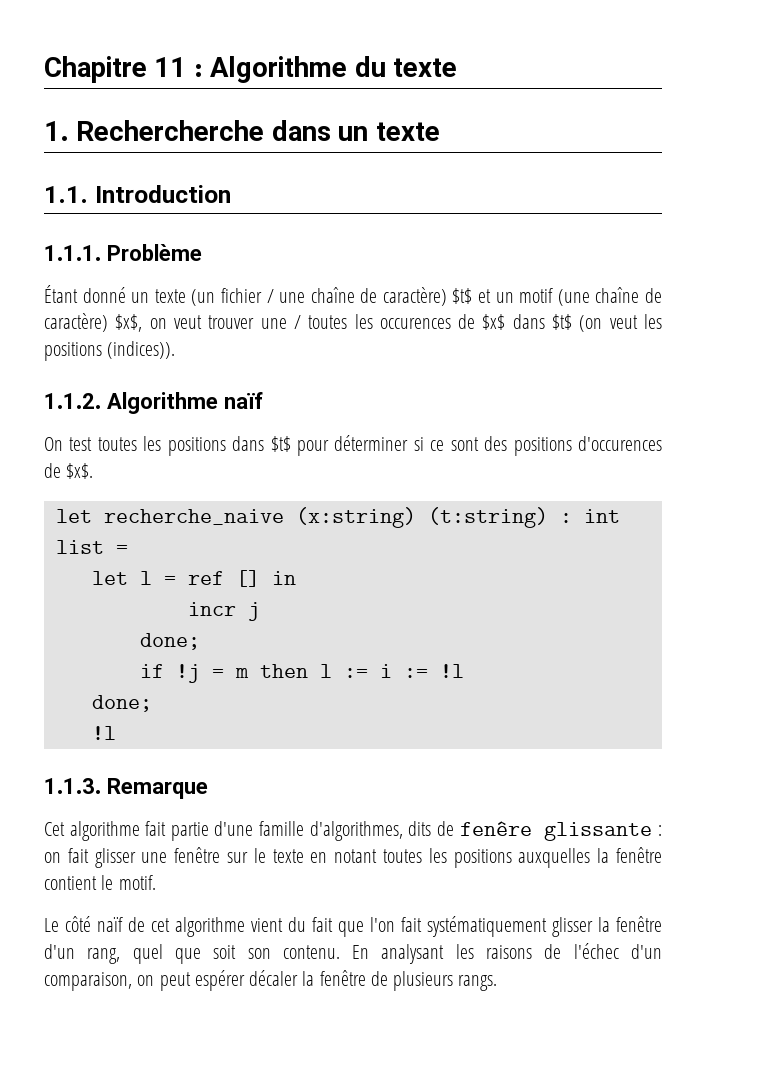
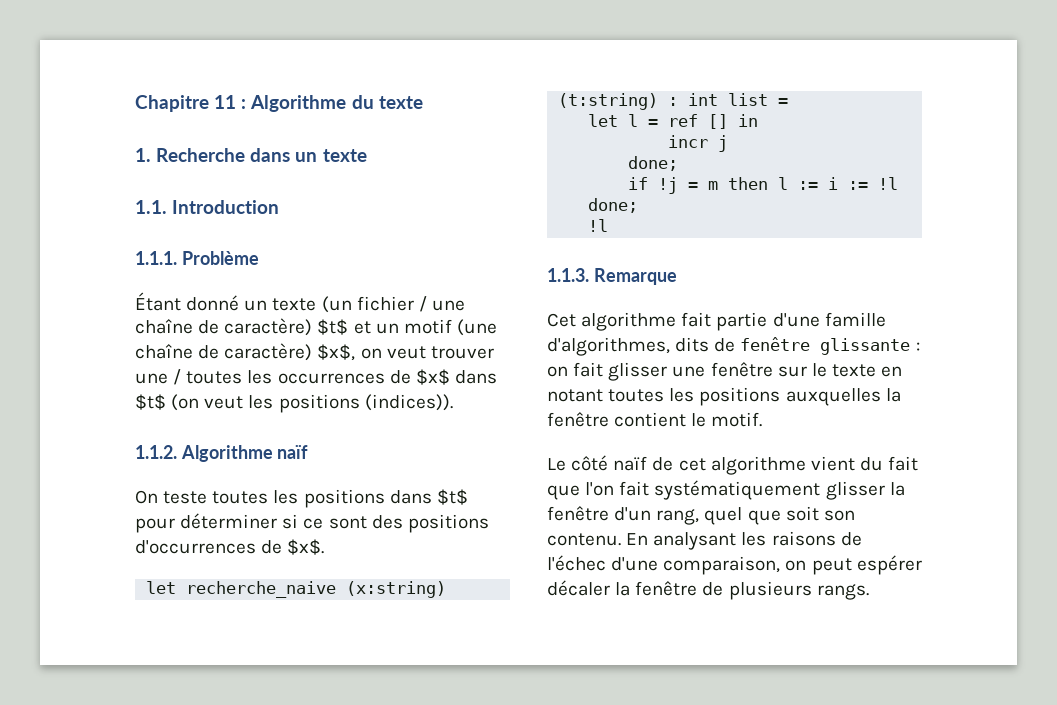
[76,120,265,141] Rechercherche -> [156,148,246,162] Recherche
[379,318,451,329] occurences -> [277,373,385,384] occurrences
[69,437,93,451] test -> [163,491,208,504] teste
[578,436,663,451] d'occurences -> [135,540,256,554] d'occurrences
[459,821,532,836] fenêre -> [740,337,811,351] fenêtre
[631,944,662,959] d'un -> [611,557,659,571] d'une

